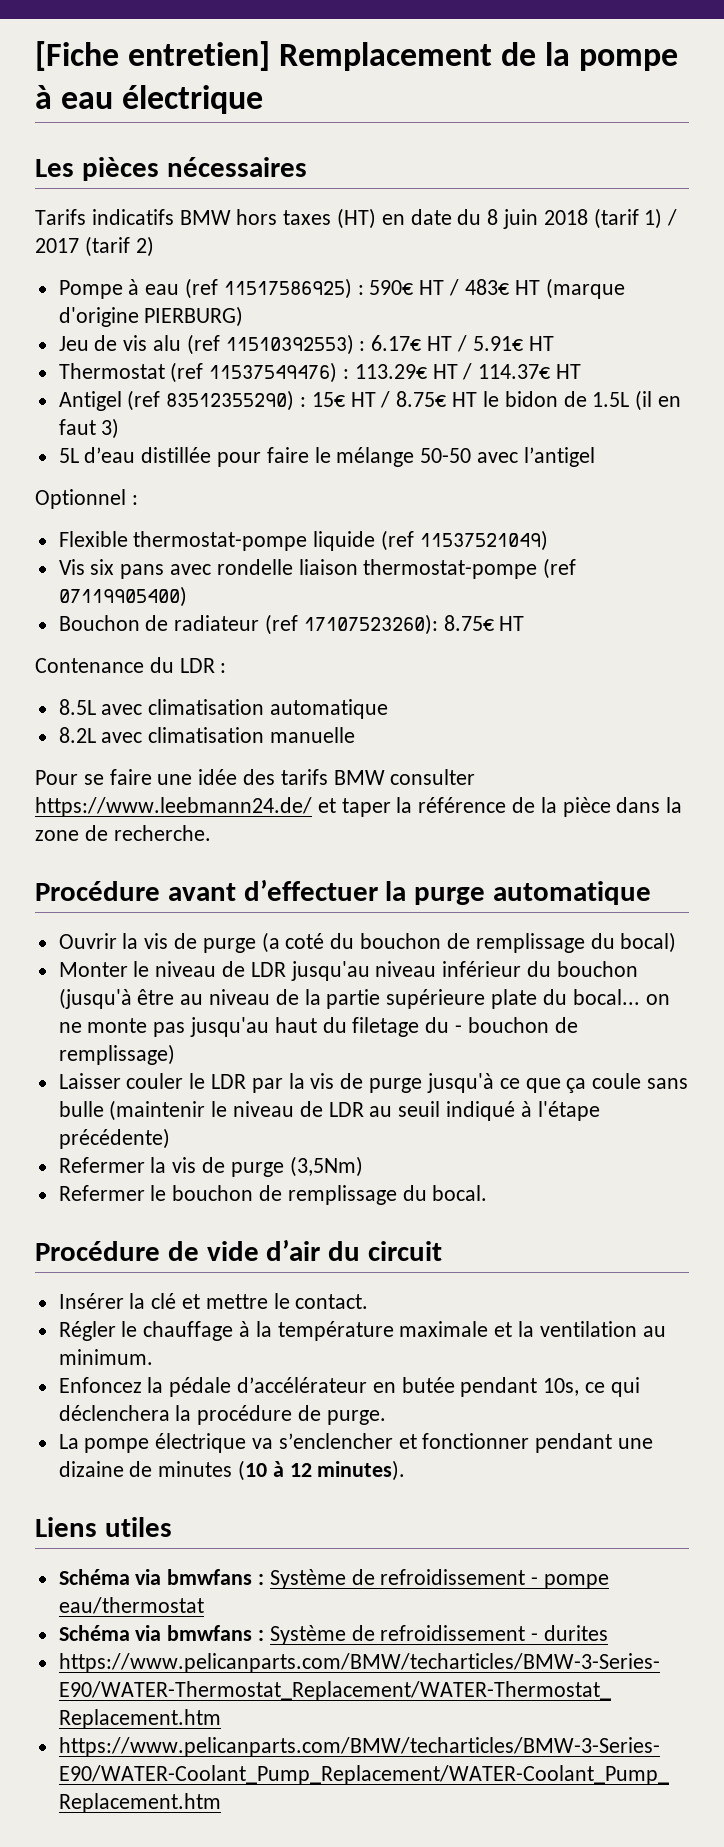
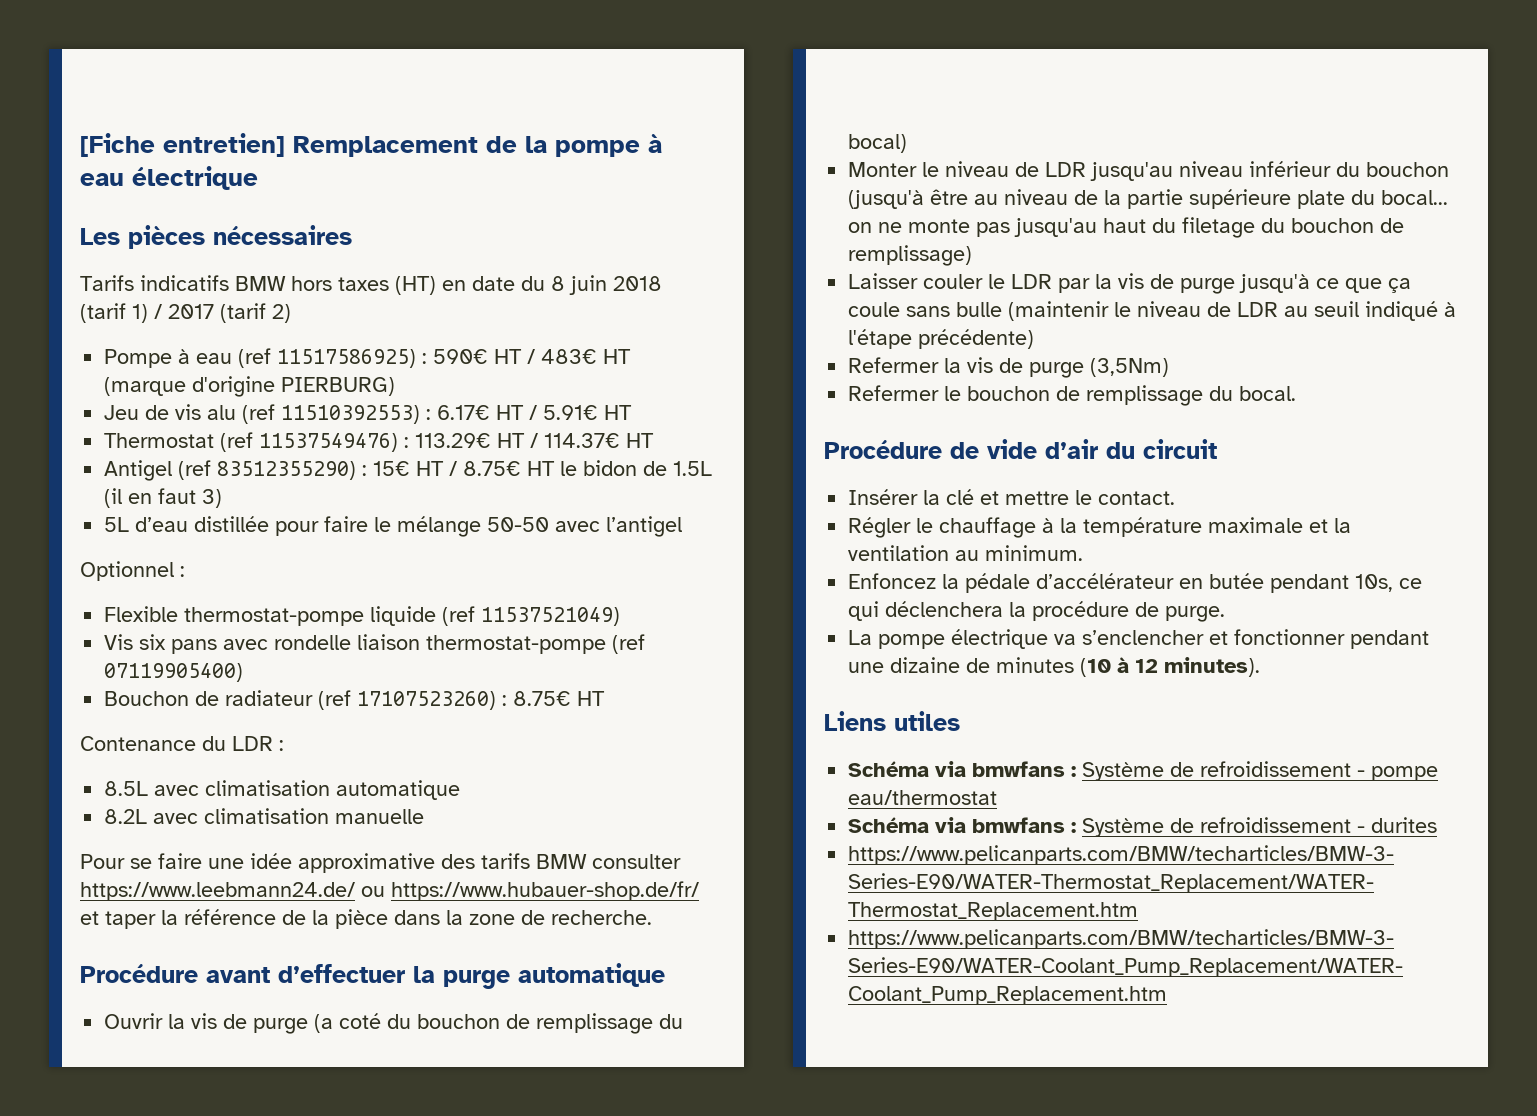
[303,614,438,635] 17107523260): -> [357,691,508,710] 17107523260) :
(238, 777) none -> [298,853,435,873] approximative
(312, 807) none -> [361,881,699,901] ou https://www.hubauer-shop.de/fr/
[455,1025,463,1033] - -> (1286, 225) none

